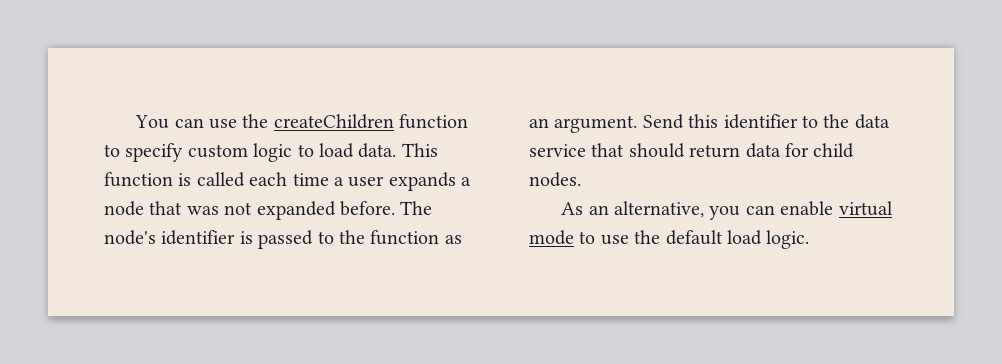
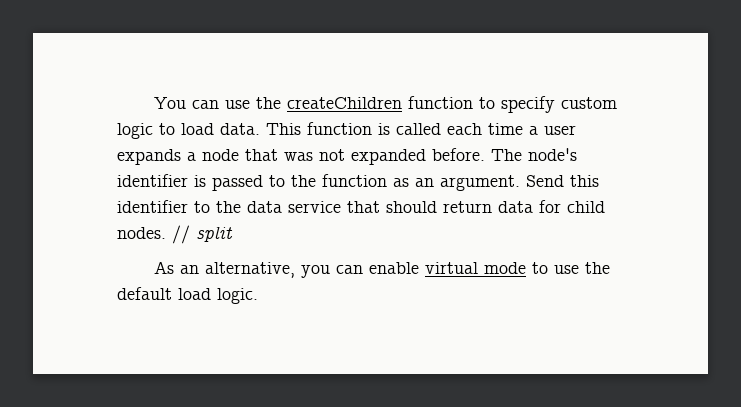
(581, 179) none -> [172,225,233,244] // split

